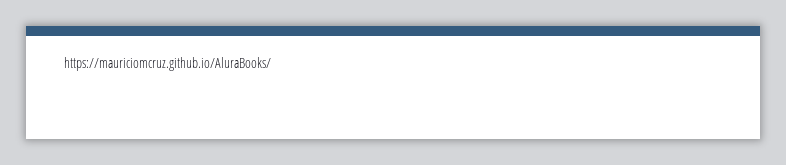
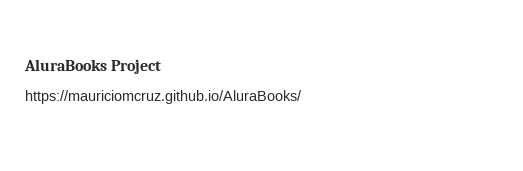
(64, 64) none -> [24,59,162,74] AluraBooks Project //

